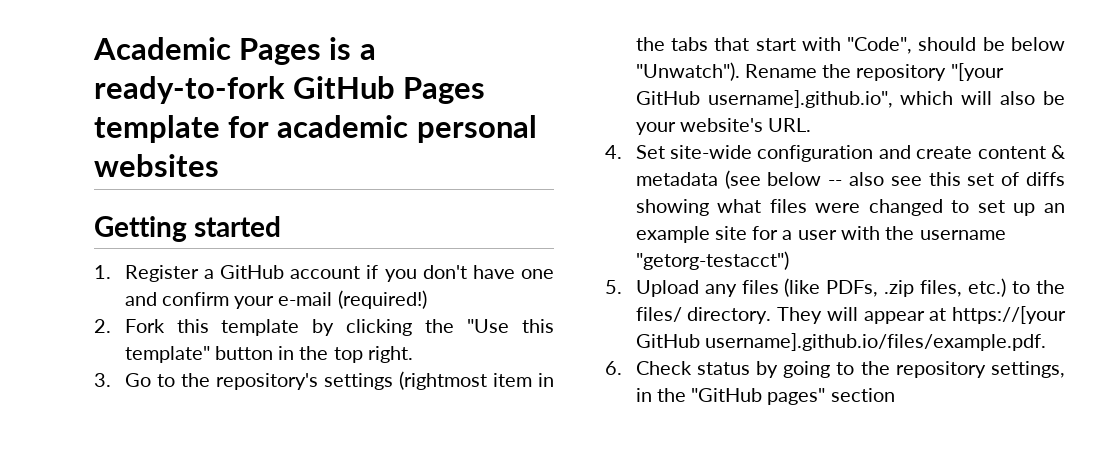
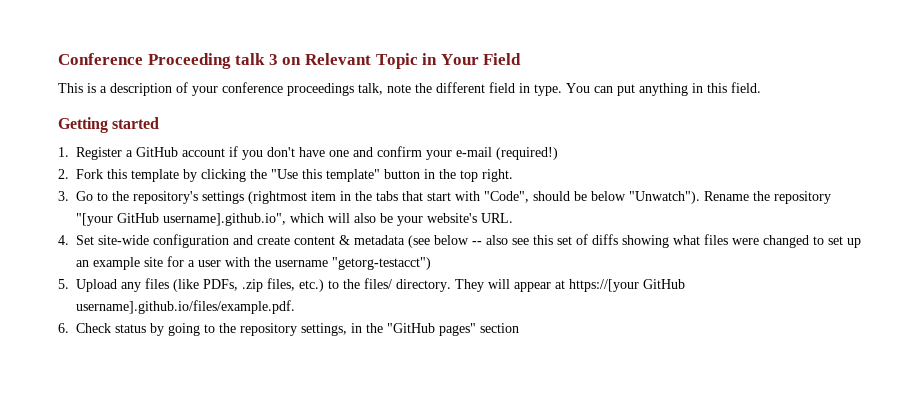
[93,37,376,65] [94,76,486,104] [94,115,537,143] [94,154,219,177] Academic Pages is a ready-to-fork GitHub Pages template for academic personal websites -> [58,53,522,69] [58,82,761,96] Conference Proceeding talk 3 on Relevant Topic in Your Field // This is a description of your conference proceedings talk, note the different field in type. You can put anything in this field.

